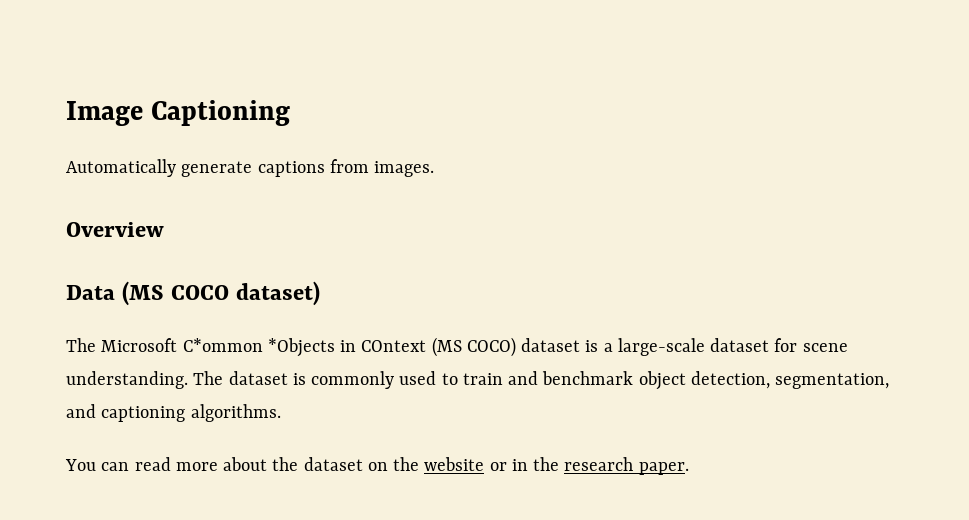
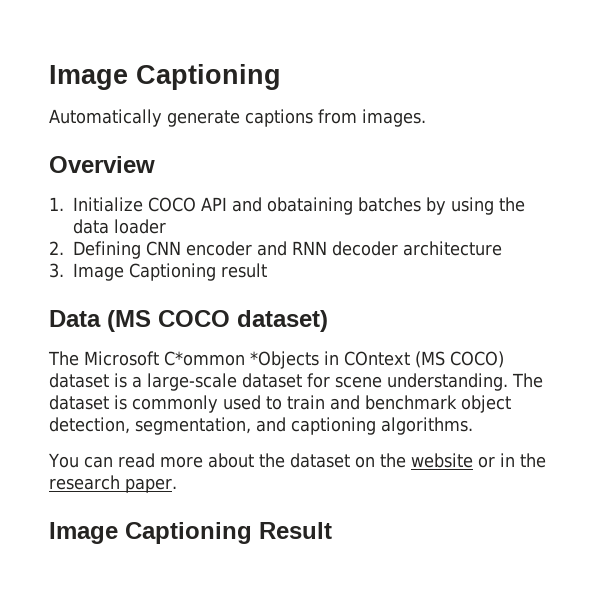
(164, 229) none -> [49,197,525,215] [73,219,166,234] [49,241,502,259] [49,263,267,281] // 1. Initialize COCO API and obataining batches by using the data loader // 2. Defining CNN encoder and RNN decoder architecture // 3. Image Captioning result
(689, 468) none -> [49,522,332,544] // Image Captioning Result

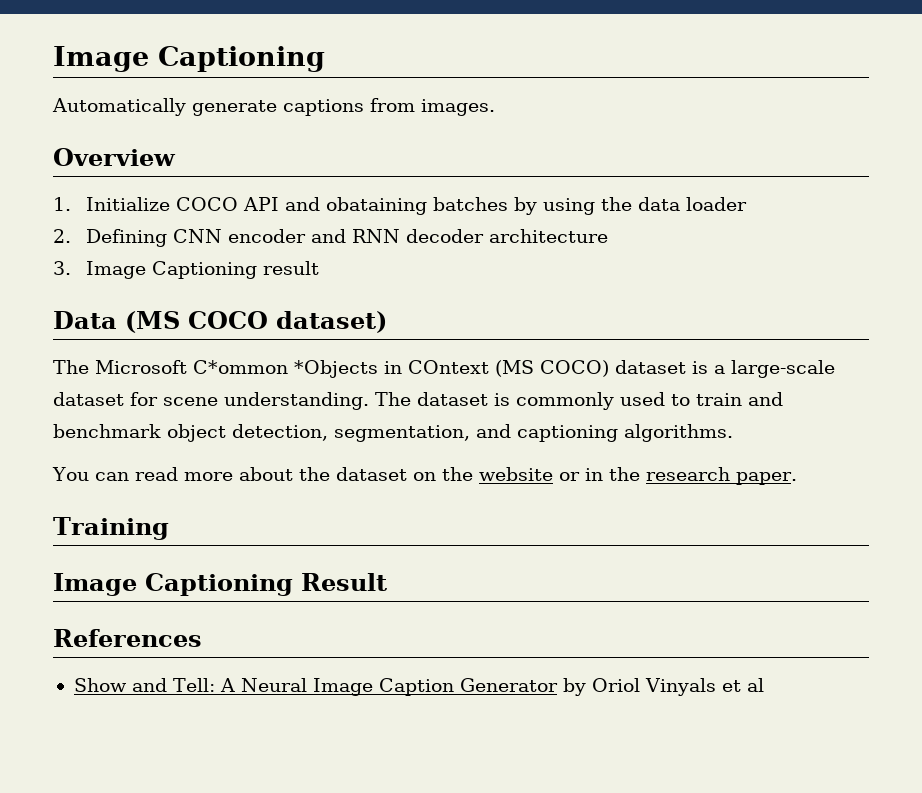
(177, 485) none -> [53,517,169,540] // Training
(332, 530) none -> [53,629,202,647] [73,678,764,696] // References // Show and Tell: A Neural Image Caption Generator by Oriol Vinyals et al

